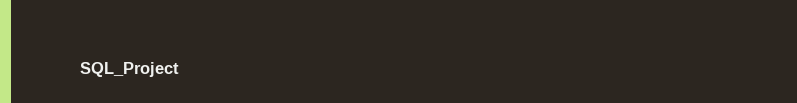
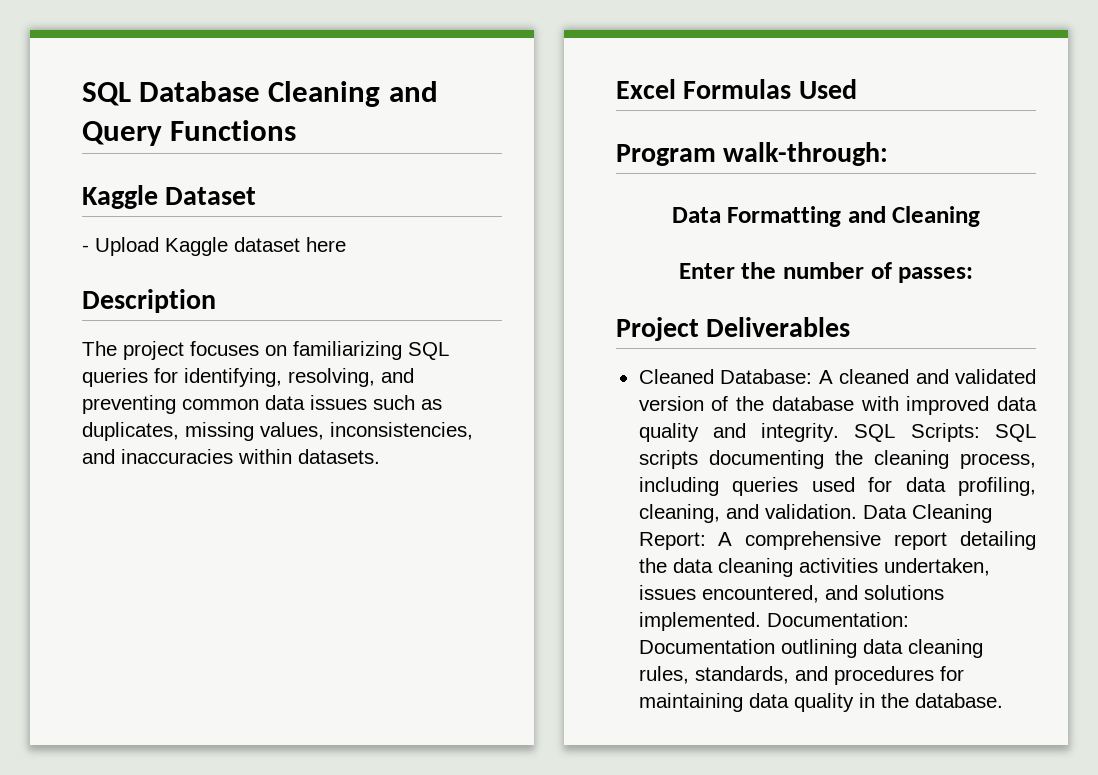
[80,62,179,77] SQL_Project -> [82,81,438,107] [82,120,297,146] [82,185,257,209] [82,237,346,256] [82,289,216,313] [82,341,449,360] [82,368,414,387] [82,395,442,414] [82,422,473,441] [82,449,380,464] [616,79,857,99] [616,142,889,166] [671,206,981,227] [678,262,974,283] [616,317,851,341] [638,369,1036,384] [638,396,1037,415] [638,423,1036,442] [638,450,1036,469] [638,477,1036,496] [638,504,992,523] [638,531,1036,550] [638,558,990,577] [638,585,944,603] [638,612,909,631] [638,639,983,658] [638,666,964,685] [638,693,1003,712] SQL Database Cleaning and Query Functions // Kaggle Dataset // - Upload Kaggle dataset here // Description // The project focuses on familiarizing SQL queries for identifying, resolving, and preventing common data issues such as duplicates, missing values, inconsistencies, and inaccuracies within datasets. // Excel Formulas Used // Program walk-through: // Data Formatting and Cleaning // Enter the number of passes: // Project Deliverables // Cleaned Database: A cleaned and validated version of the database with improved data quality and integrity. SQL Scripts: SQL scripts documenting the cleaning process, including queries used for data profiling, cleaning, and validation. Data Cleaning Report: A comprehensive report detailing the data cleaning activities undertaken, issues encountered, and solutions implemented. Documentation: Documentation outlining data cleaning rules, standards, and procedures for maintaining data quality in the database.

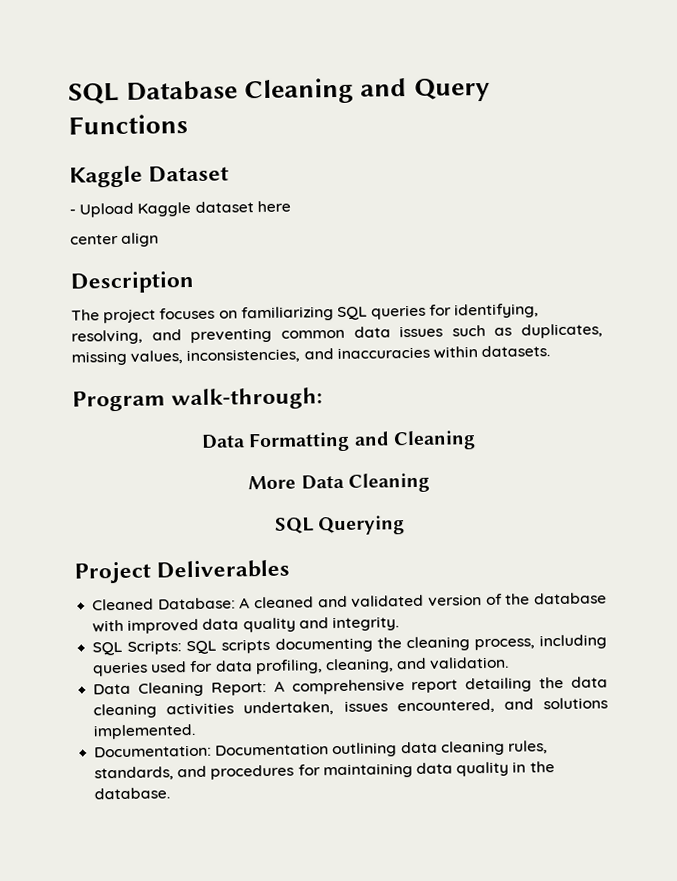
(346, 244) none -> [70,232,160,247] // center align
[616,79,857,99] // Excel Formulas Used -> (551, 351) none
[678,262,974,283] Enter the number of passes: -> [248,472,430,493] [274,515,406,536] More Data Cleaning // SQL Querying
(840, 432) none -> (399, 624) //
(857, 511) none -> (510, 663) //
(761, 621) none -> (197, 731) //

